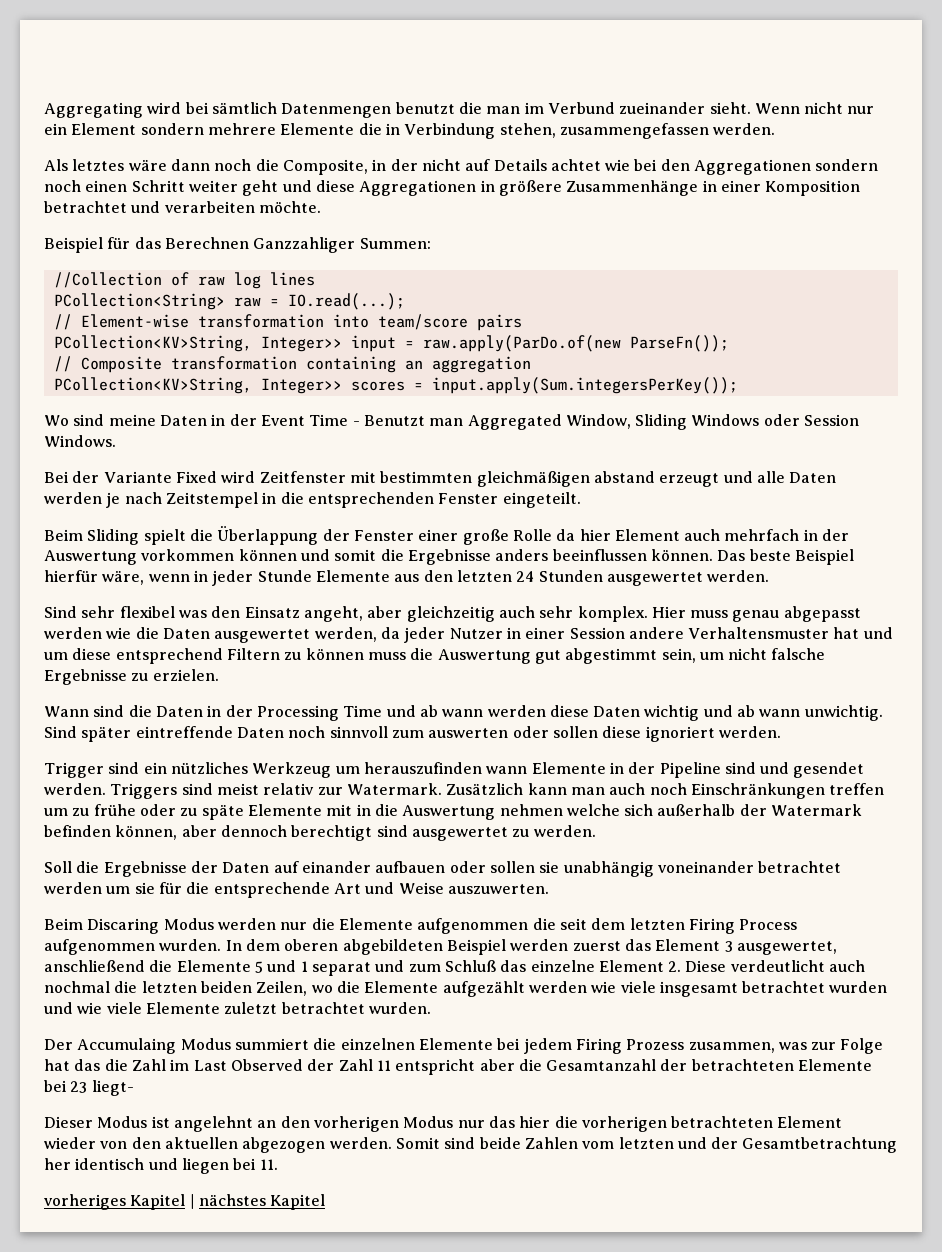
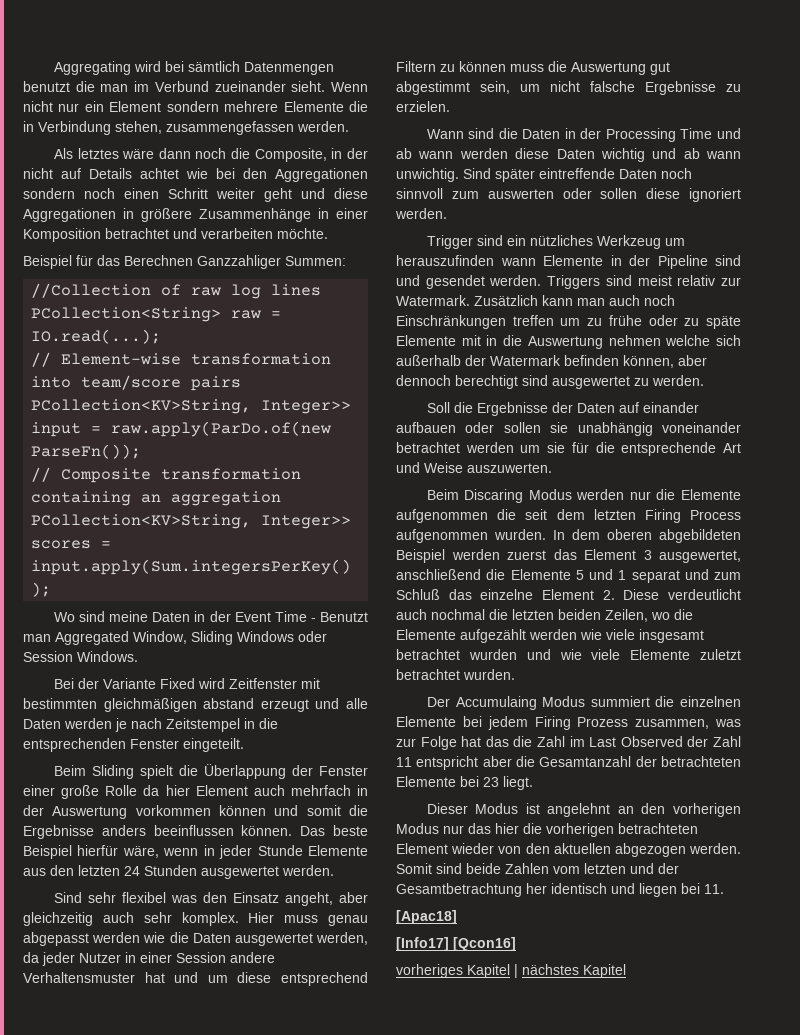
[91,1080,134,1096] liegt- -> [503,776,533,790] liegt.
(278, 1164) none -> [396,910,457,924] [396,937,516,951] // [Apac18] // [Info17] [Qcon16]

